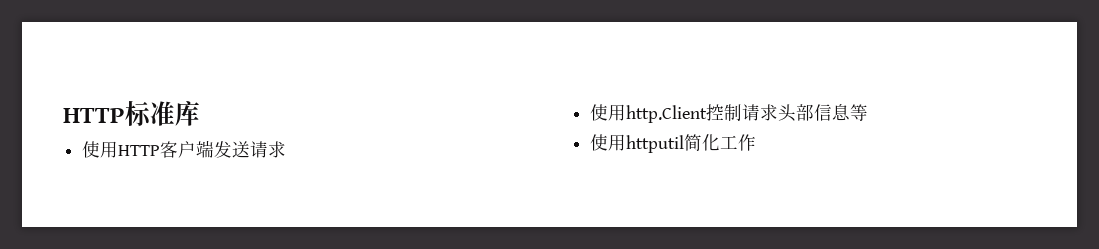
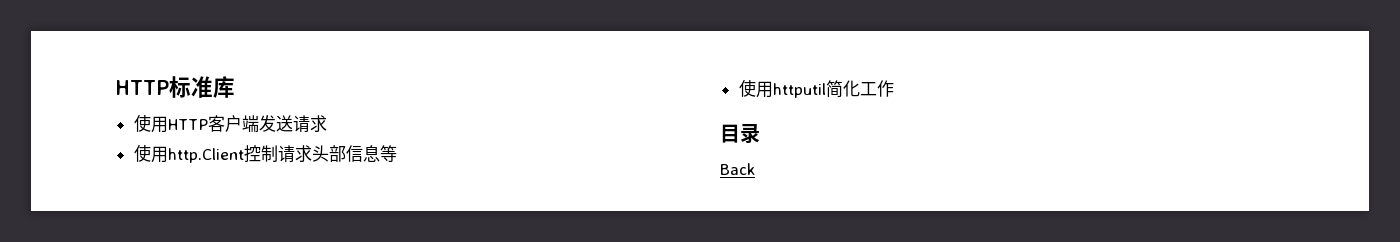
(757, 142) none -> [720,123,760,144] [720,163,755,175] // 目录 // Back

